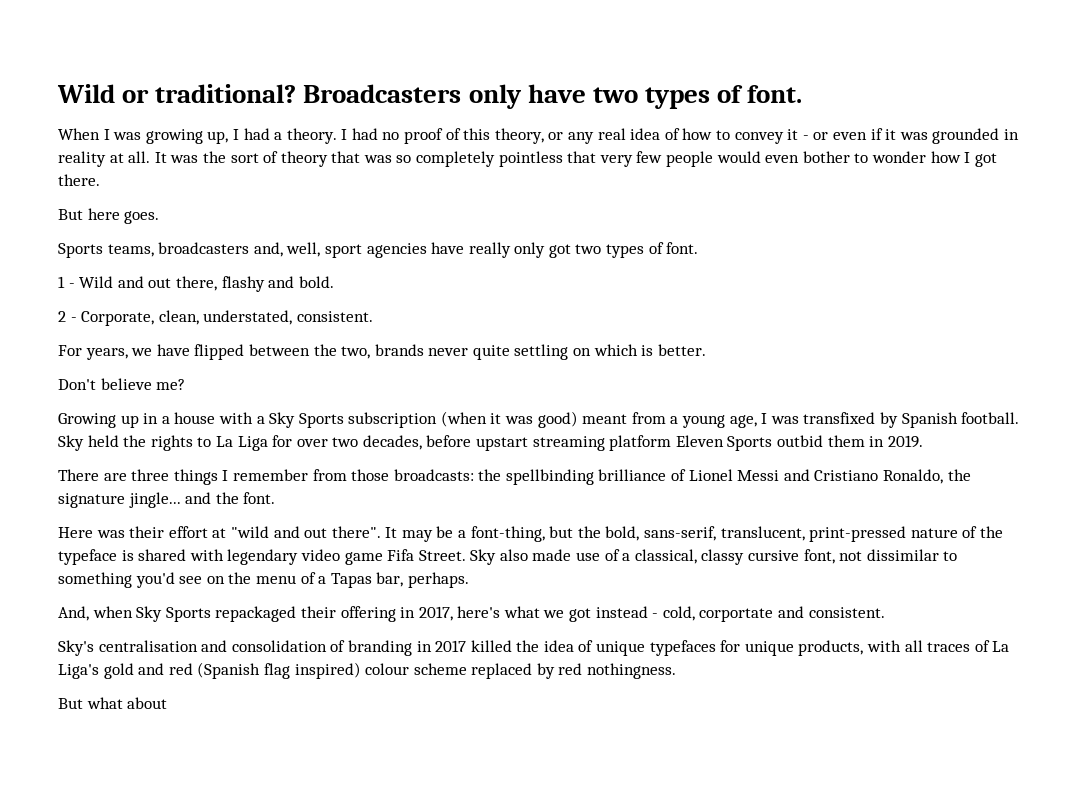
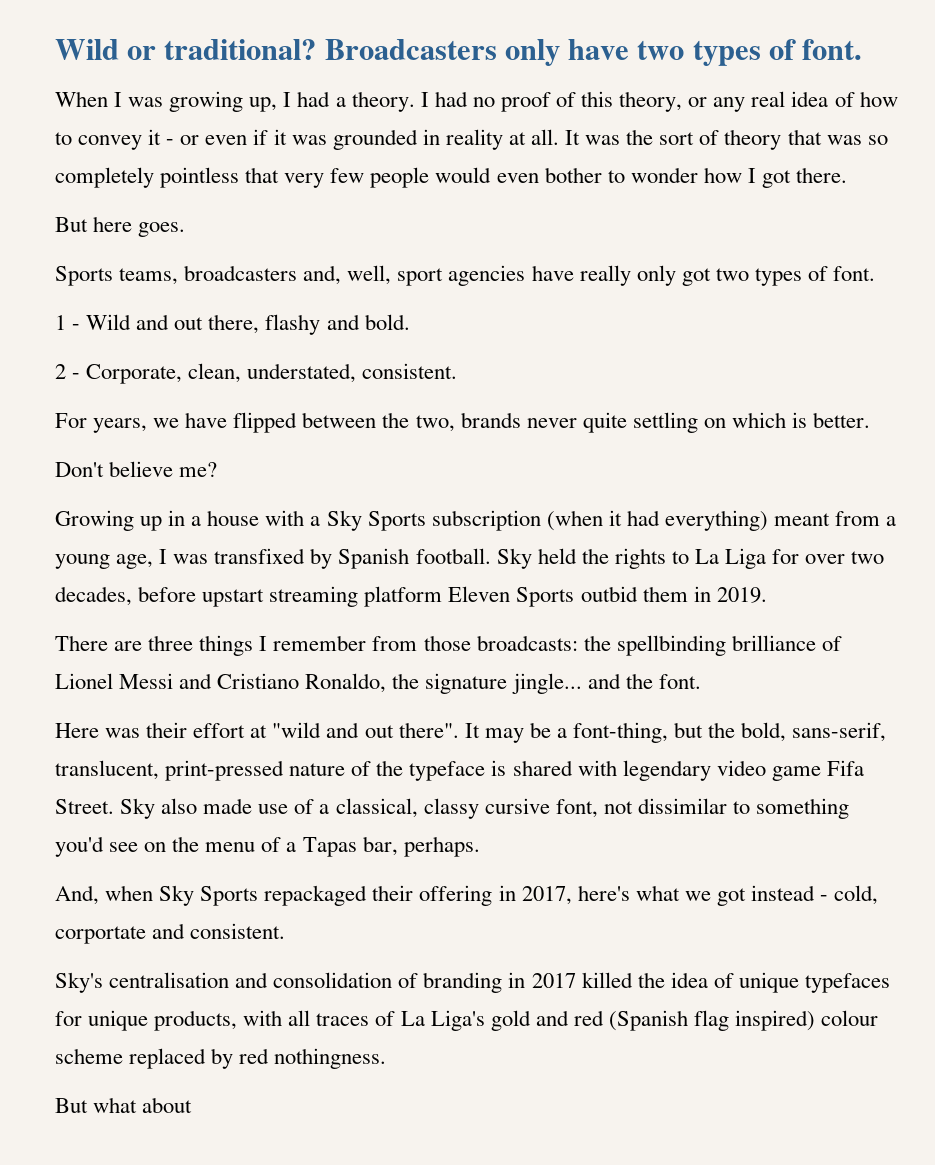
[505,411,578,428] was good) -> [626,510,768,531] had everything)

